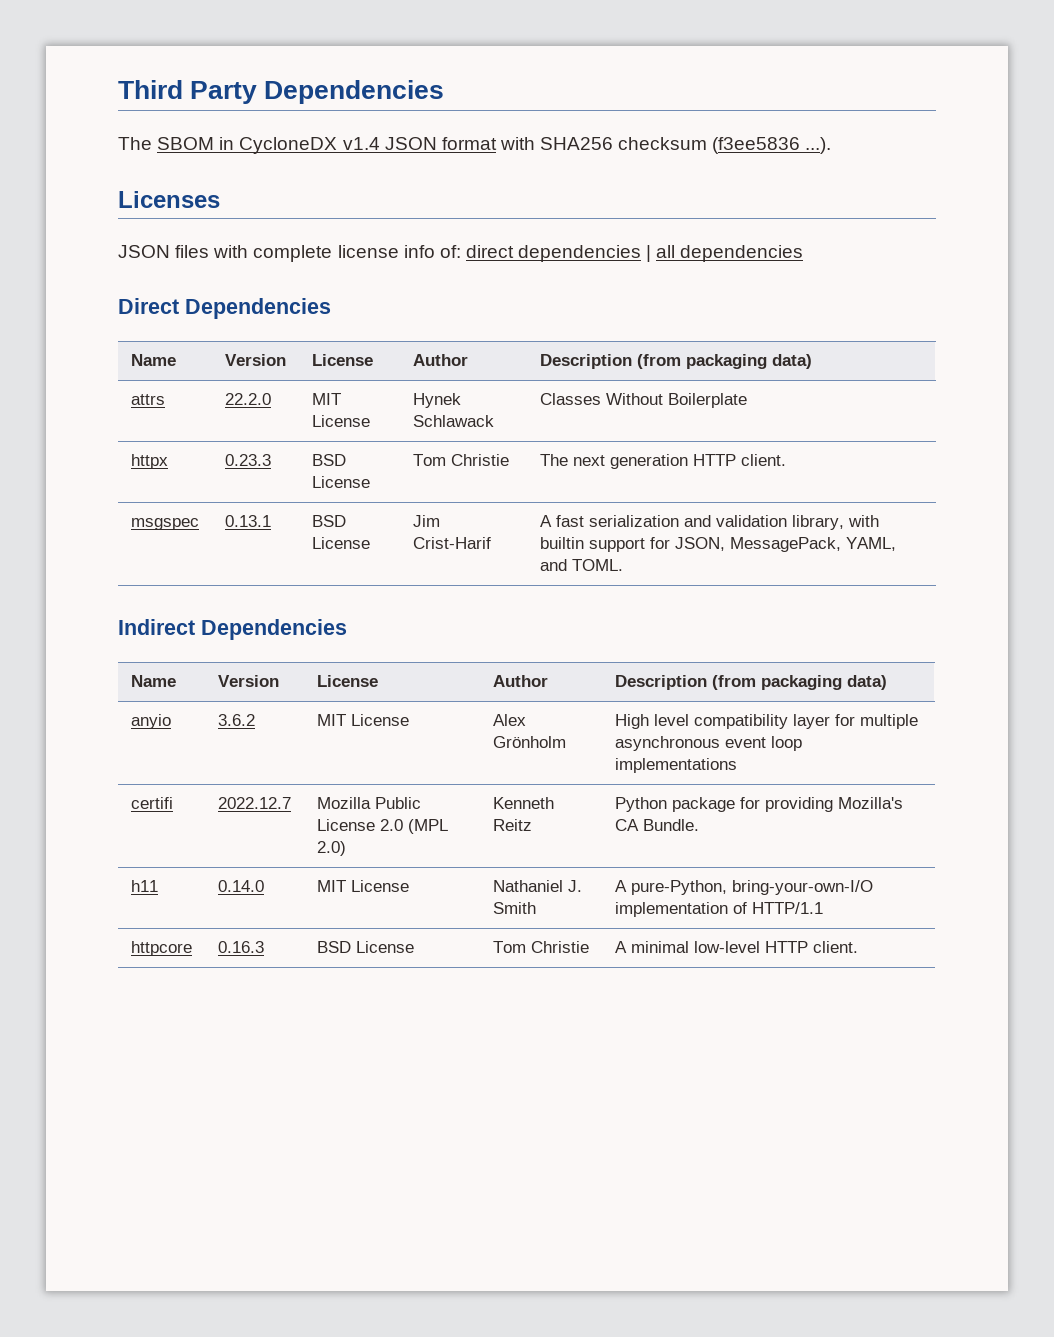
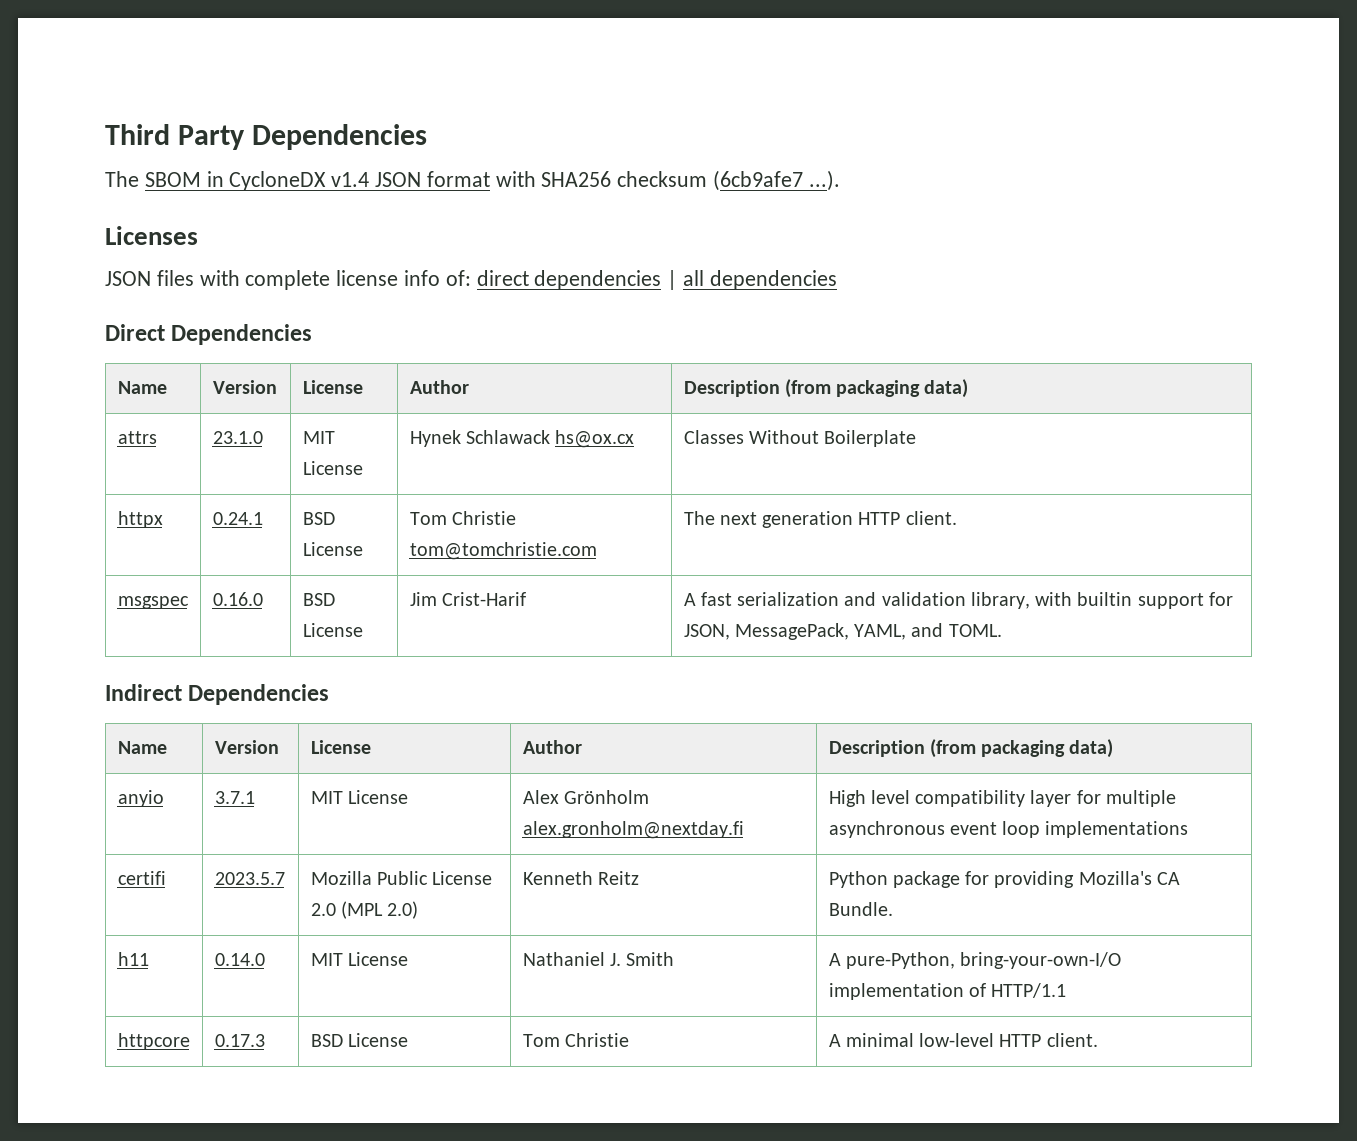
[712,137,801,154] (f3ee5836 -> [713,170,804,191] (6cb9afe7
[224,393,271,405] 22.2.0 -> [212,431,263,444] 23.1.0
(494, 421) none -> [555,430,635,448] hs@ox.cx
[224,454,271,466] [311,454,346,466] [311,476,370,488] [412,454,509,466] 0.23.3 | BSD License | Tom Christie -> [212,512,263,525] [302,512,335,525] [302,542,363,556] [409,511,516,525] [409,542,597,560] 0.24.1 | BSD License | Tom Christie tom@tomchristie.com
[224,515,271,527] 0.13.1 -> [212,592,263,606] 0.16.0
[217,714,255,726] 3.6.2 -> [214,791,255,804] 3.7.1
(566, 742) none -> [522,821,744,839] alex.gronholm@nextday.fi
[217,797,291,809] 2022.12.7 -> [214,872,285,885] 2023.5.7
[217,941,264,953] 0.16.3 -> [214,1034,265,1047] 0.17.3

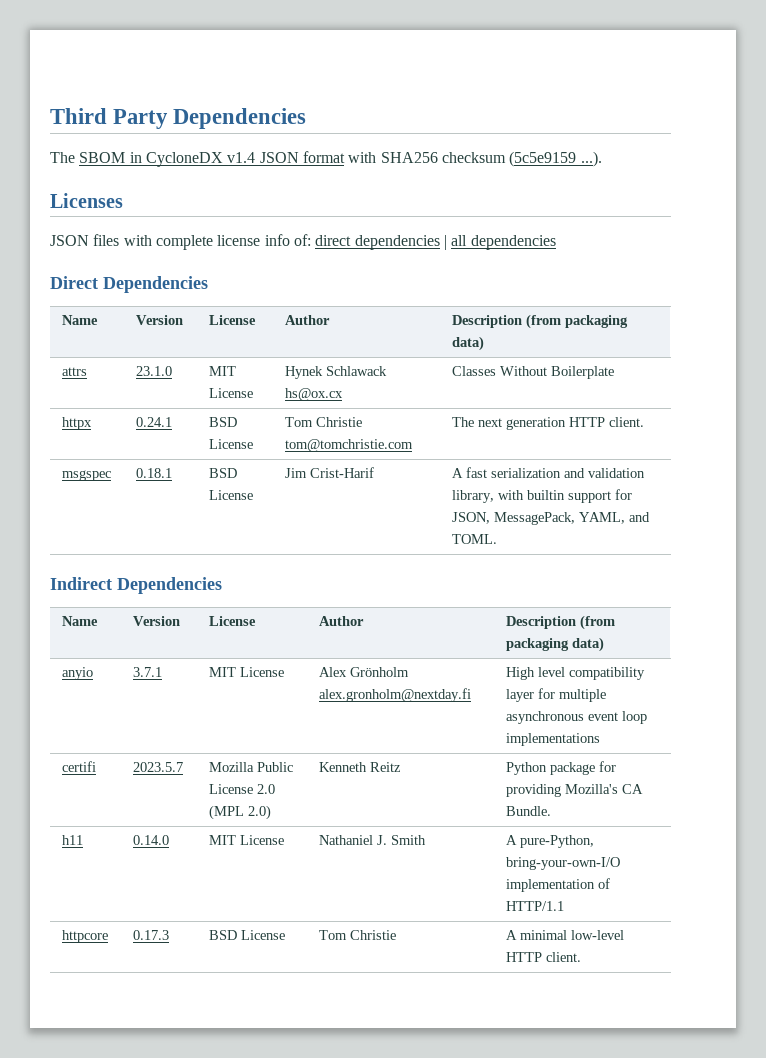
[713,170,804,191] (6cb9afe7 -> [509,151,577,167] (5c5e9159
[212,592,263,606] 0.16.0 -> [136,468,173,478] 0.18.1

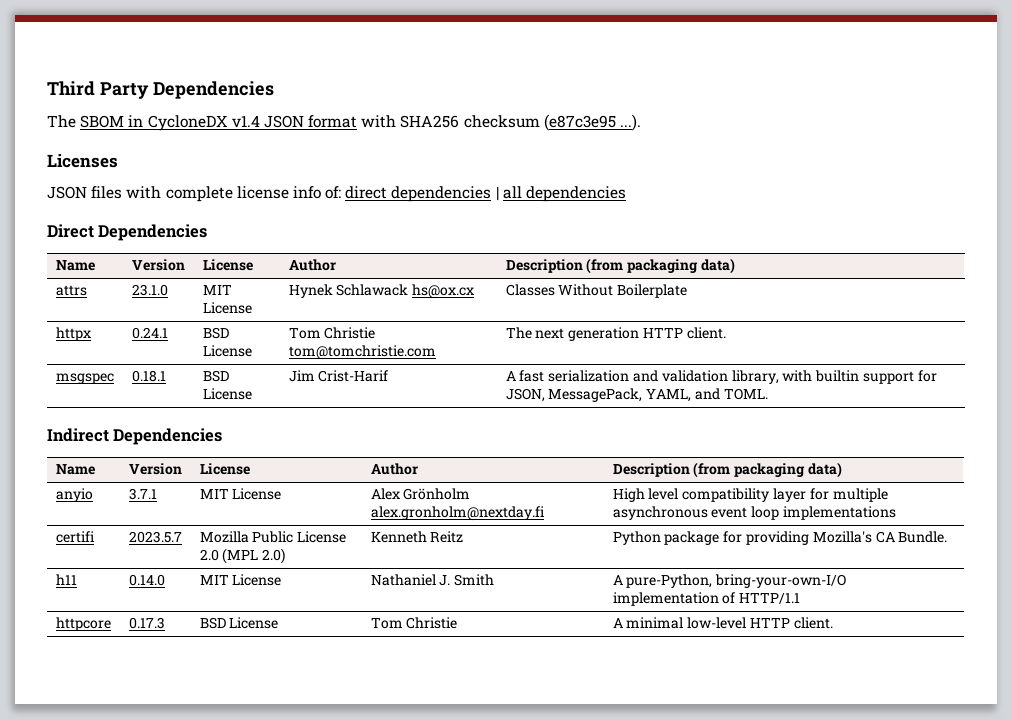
[509,151,577,167] (5c5e9159 -> [543,114,616,131] (e87c3e95

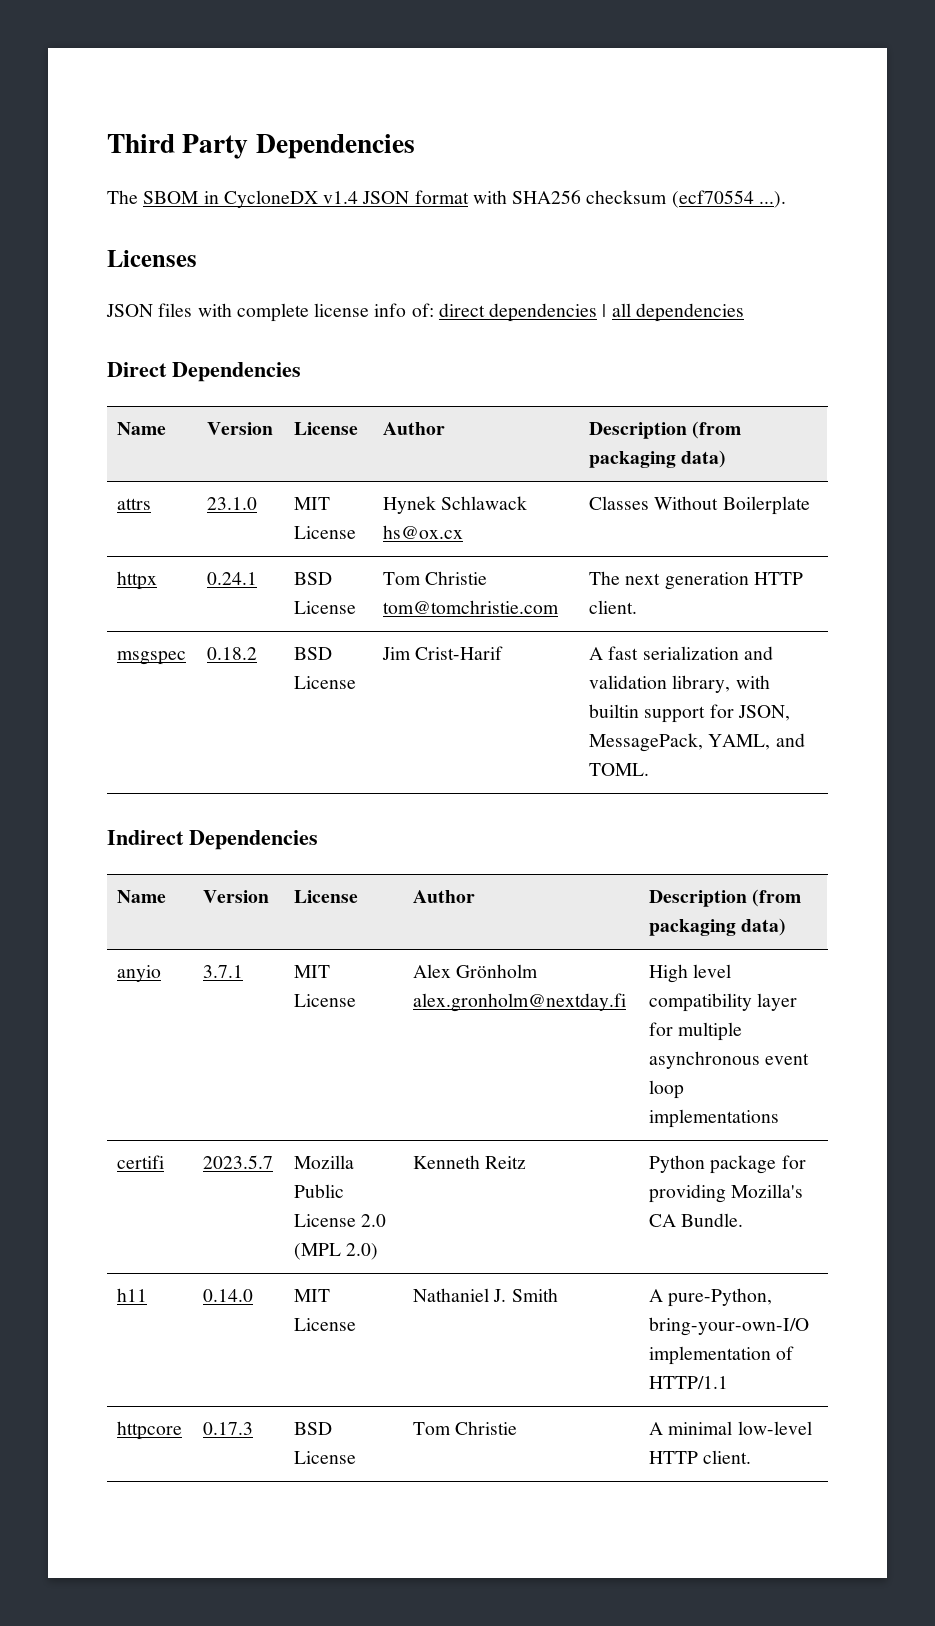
[543,114,616,131] (e87c3e95 -> [671,190,754,208] (ecf70554
[131,370,166,382] 0.18.1 -> [207,647,258,660] 0.18.2

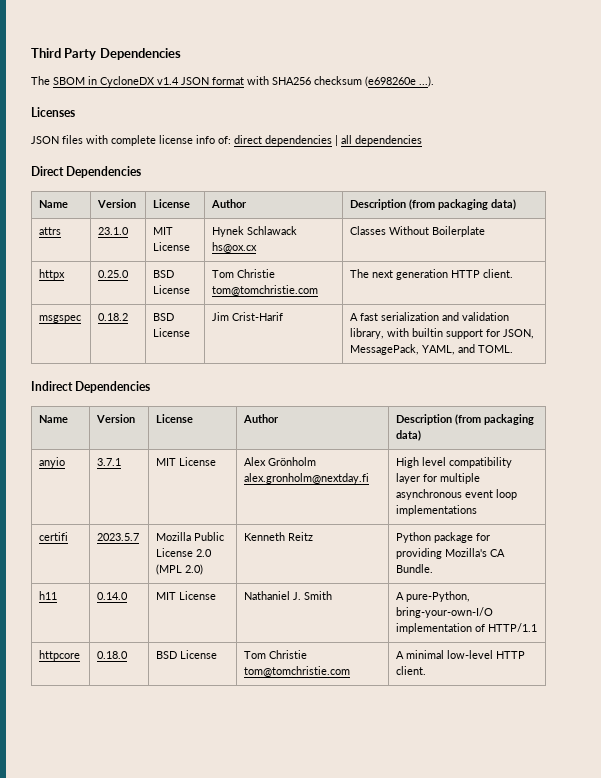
[671,190,754,208] (ecf70554 -> [365,76,416,87] (e698260e
[207,572,258,585] 0.24.1 -> [98,270,130,278] 0.25.0
[203,1422,254,1435] [294,1422,333,1435] [294,1451,357,1464] [413,1421,518,1435] 0.17.3 | BSD License | Tom Christie -> [97,651,129,659] [156,650,218,659] [244,650,308,659] [244,666,351,677] 0.18.0 | BSD License | Tom Christie tom@tomchristie.com

